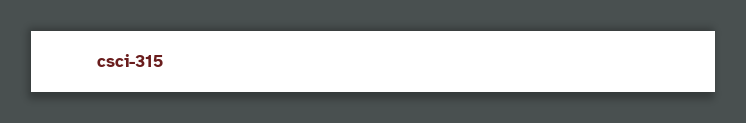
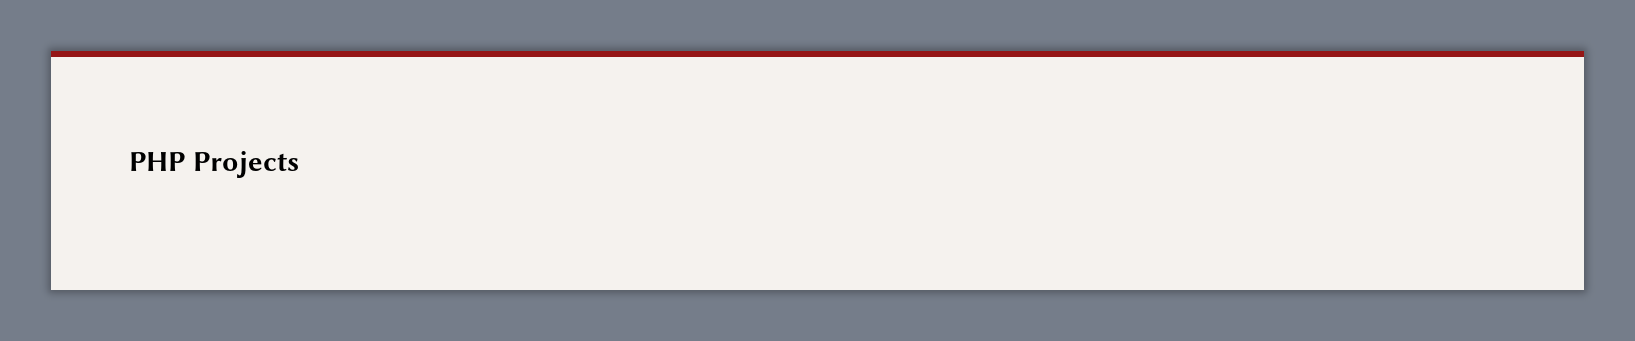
[97,54,163,67] csci-315 -> [129,151,299,178] PHP Projects

